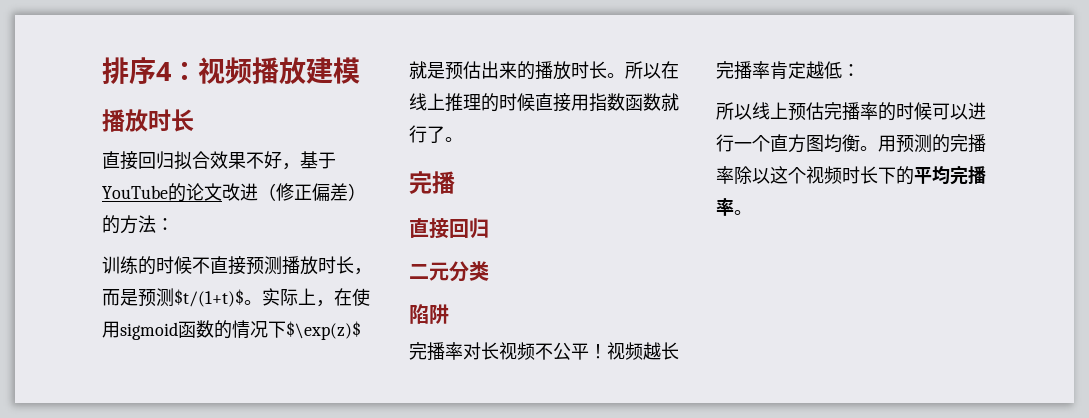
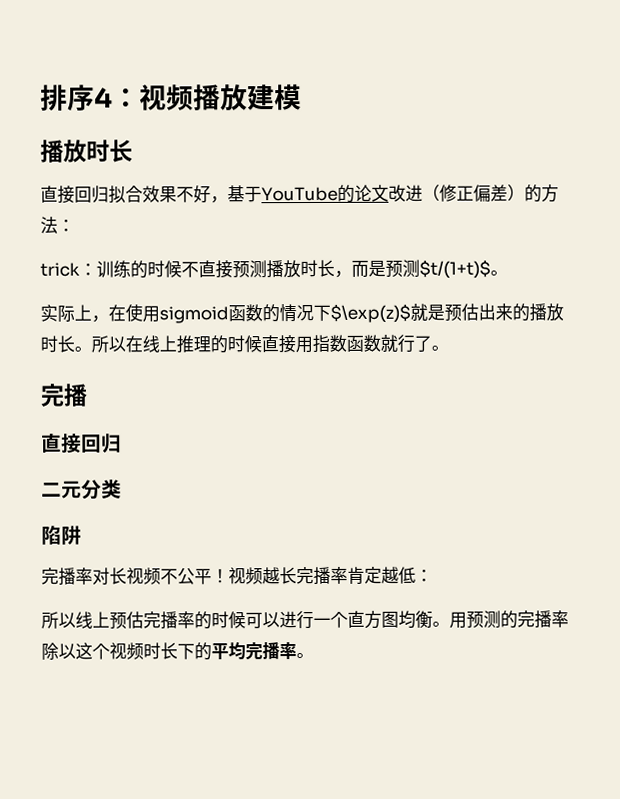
(174, 224) none -> [40,262,97,277] trick：
(262, 302) none -> (508, 273) //

